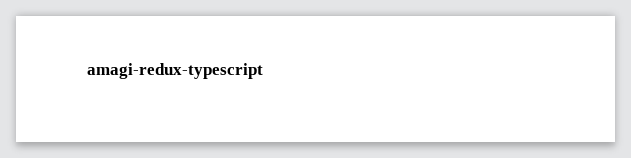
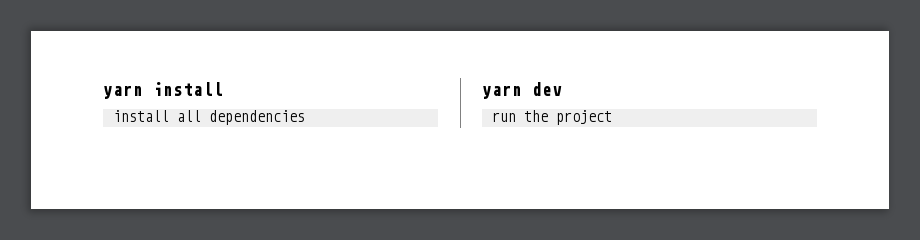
[87,63,263,79] amagi-redux-typescript -> [103,82,223,99] [112,110,305,125] [482,82,562,99] [491,110,612,125] yarn install // install all dependencies // yarn dev // run the project

